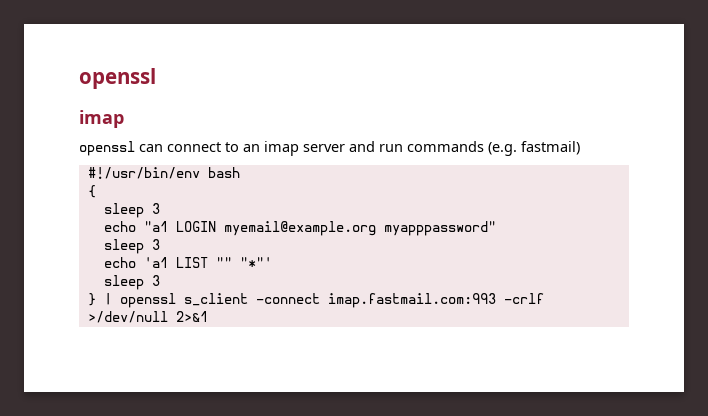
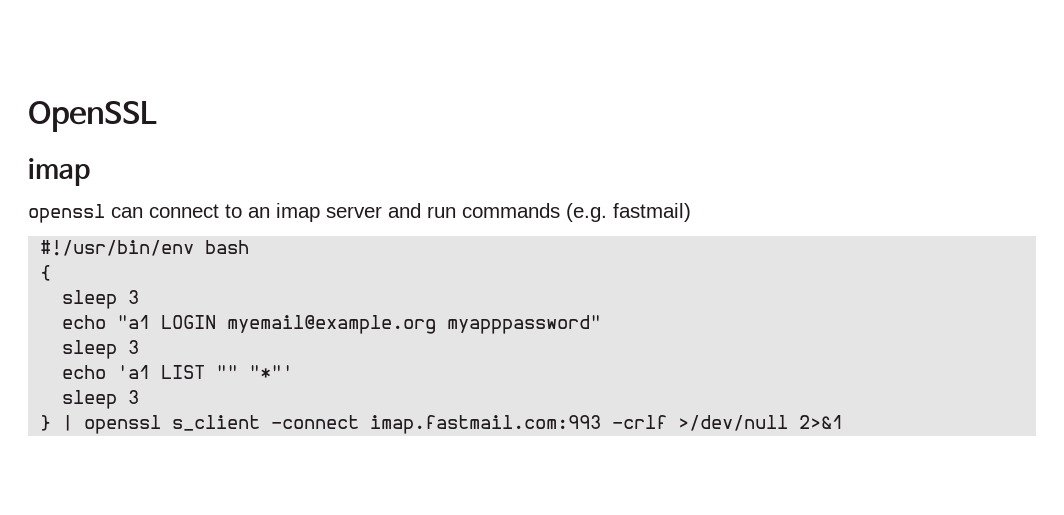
[79,68,156,89] openssl -> [28,101,157,132] OpenSSL

